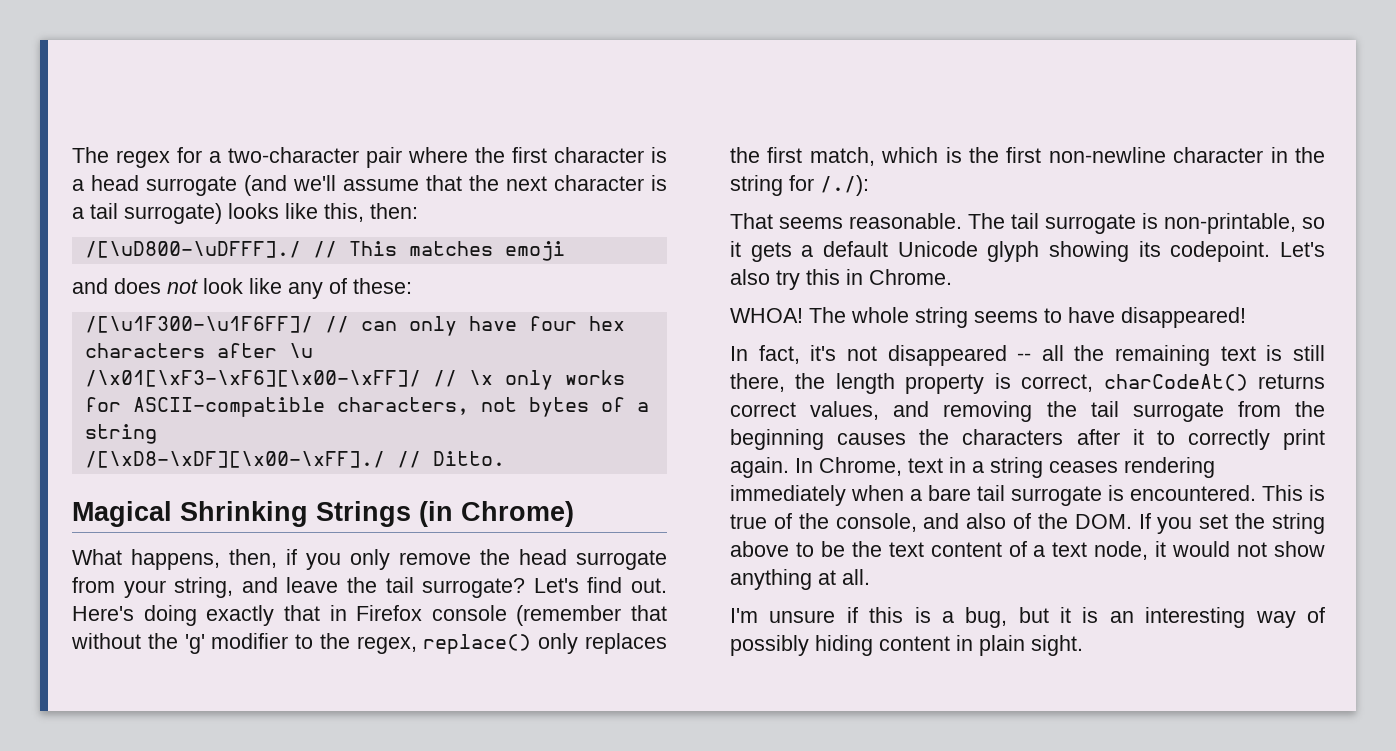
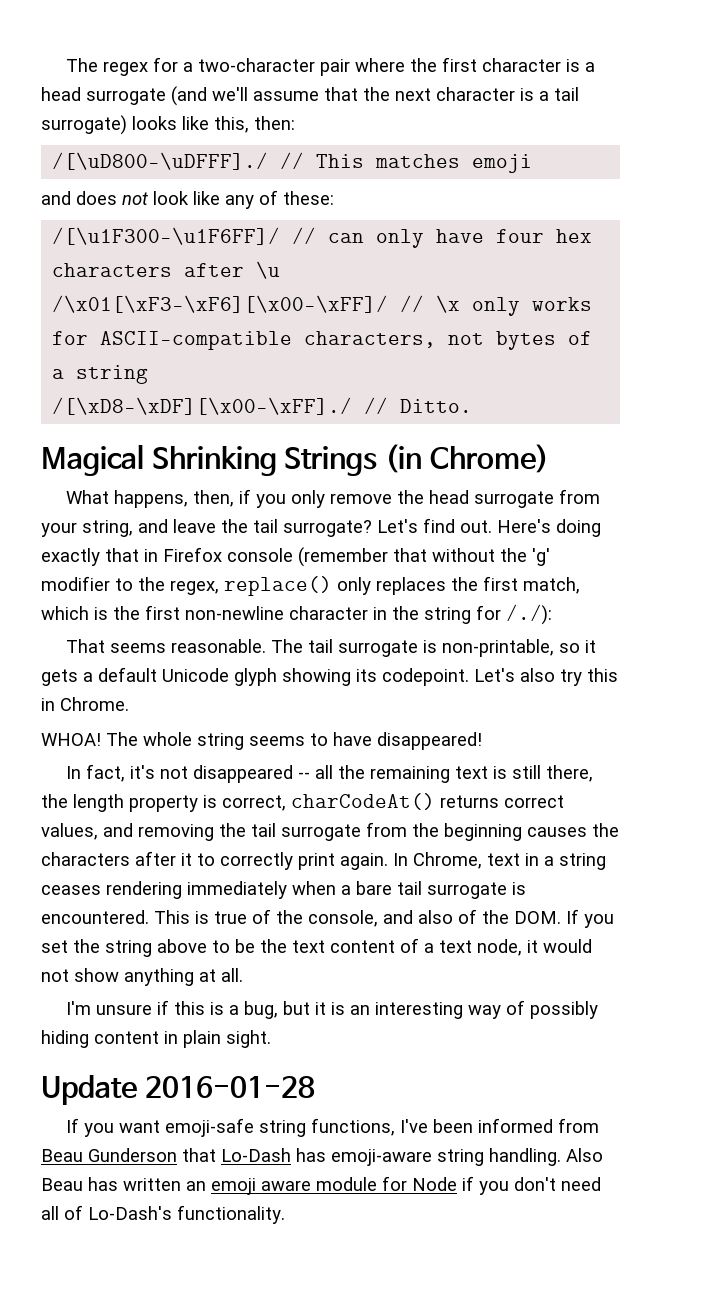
(1083, 645) none -> [41,1075,315,1105] [66,1118,600,1137] [41,1148,603,1166] [41,1176,601,1195] [41,1205,285,1224] // Update 2016-01-28 // If you want emoji-safe string functions, I've been informed from Beau Gunderson that Lo-Dash has emoji-aware string handling. Also Beau has written an emoji aware module for Node if you don't need all of Lo-Dash's functionality.

